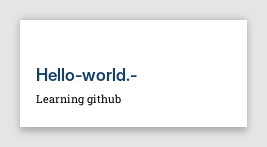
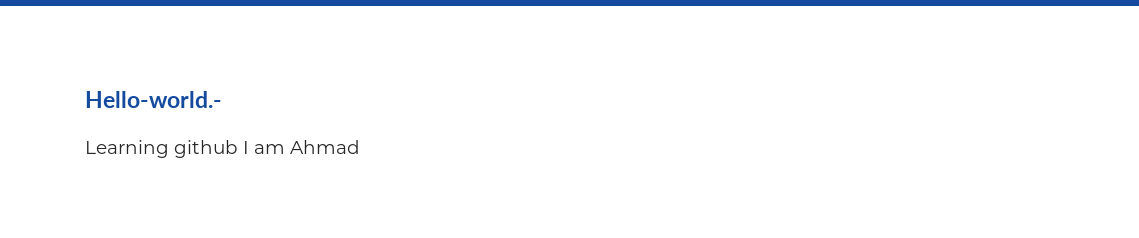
(121, 100) none -> [243,140,360,154] I am Ahmad

